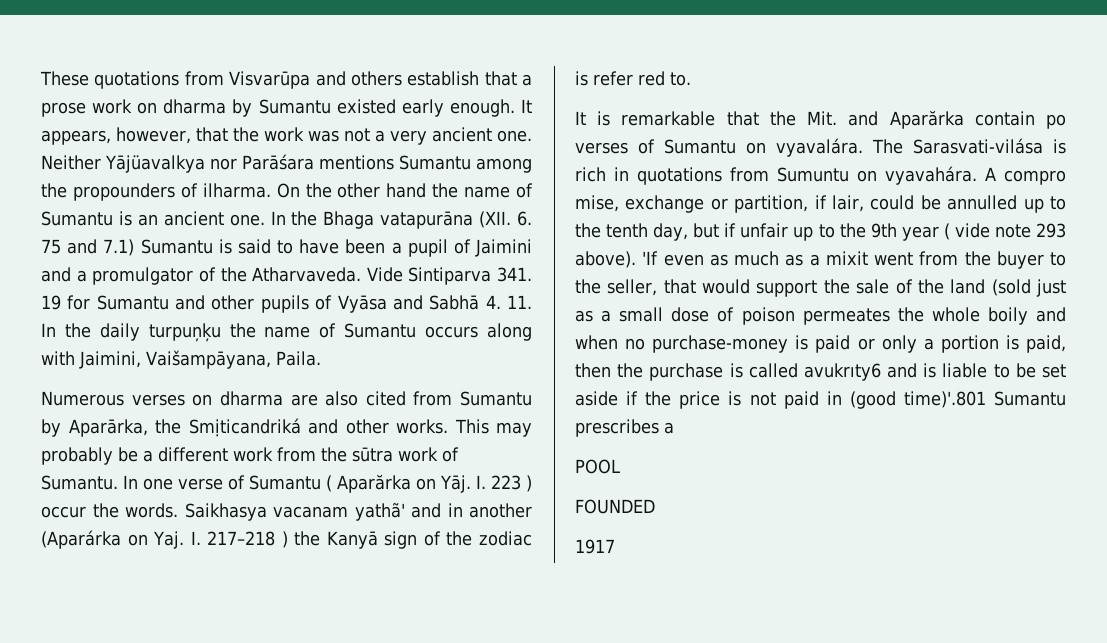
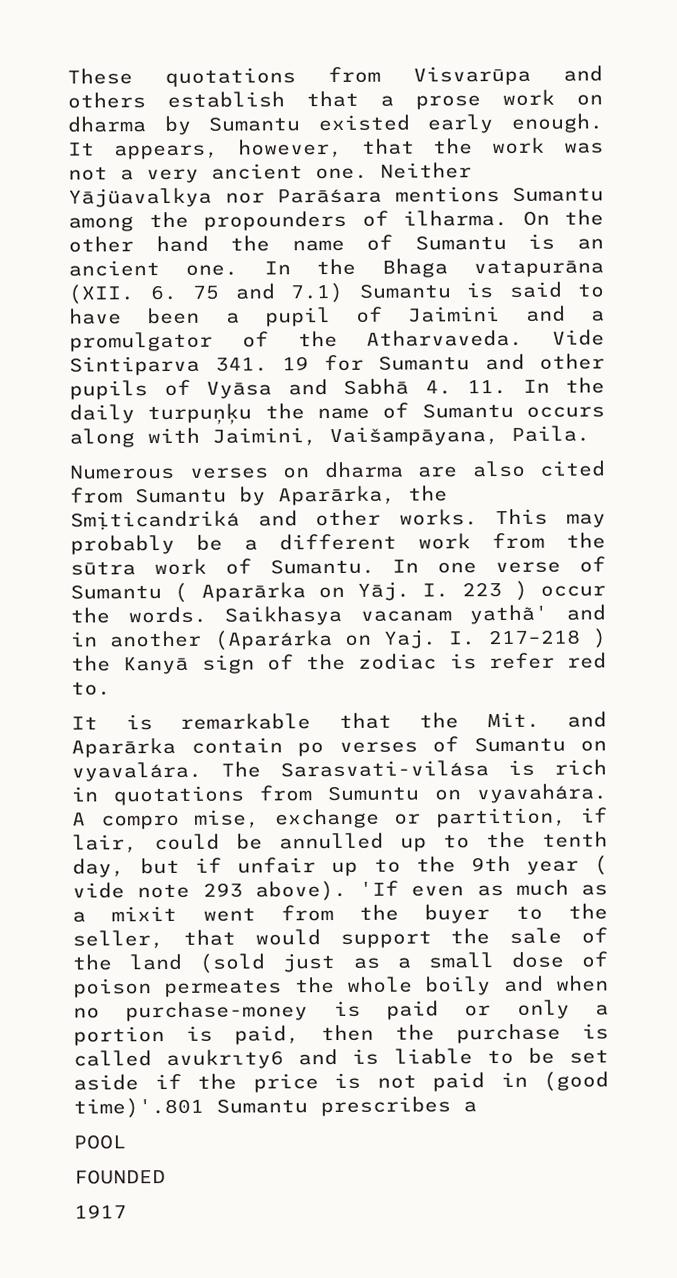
[337,474,411,493] Aparărka -> [200,582,306,602] Aparārka
[889,110,964,129] Aparărka -> [71,737,176,758] Aparārka

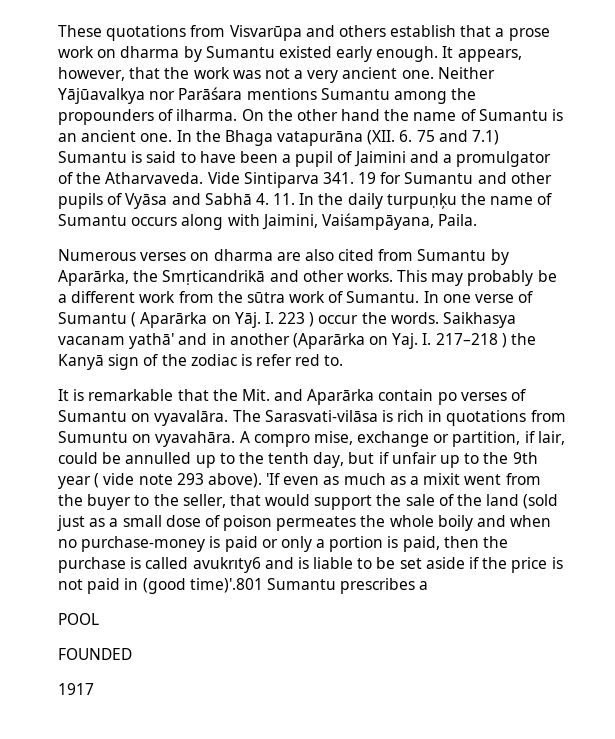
[68,187,212,208] Yājüavalkya -> [58,88,145,104] Yājūavalkya
[147,403,253,426] turpuņķu -> [386,193,457,209] turpuṇķu
[329,426,499,447] Vaišampāyana, -> [321,213,434,230] Vaiśampāyana,
[70,510,240,531] Smịticandriká -> [162,270,266,285] Smṛticandrikā
[469,604,549,625] yathã' -> [129,333,175,349] yathā'
[213,630,333,651] (Aparárka -> [292,333,365,349] (Aparārka
[71,760,489,782] vyavalára. The Sarasvati-vilása -> [154,410,378,426] vyavalāra. The Sarasvati-vilāsa
[476,783,607,804] vyavahára. -> [155,431,236,447] vyavahāra.

